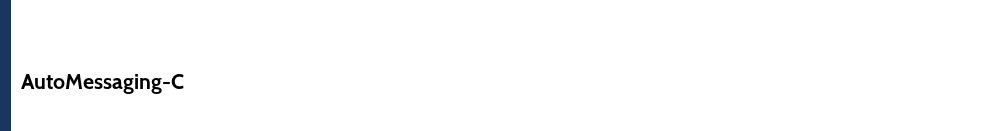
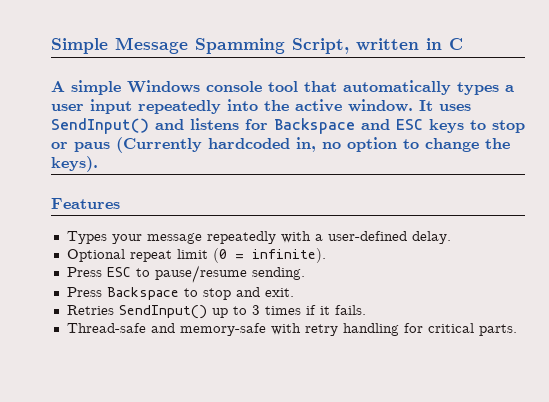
[21,74,184,94] AutoMessaging-C -> [51,37,463,54] [51,80,514,95] [51,99,471,114] [51,118,525,134] [51,137,510,153] [51,156,98,172] [51,198,120,209] [66,231,451,244] [66,248,326,263] [66,265,305,283] [66,287,294,300] [66,305,366,319] [66,323,517,336] Simple Message Spamming Script, written in C // A simple Windows console tool that automatically types a user input repeatedly into the active window. It uses SendInput() and listens for Backspace and ESC keys to stop or paus (Currently hardcoded in, no option to change the keys). // Features // Types your message repeatedly with a user-defined delay. // Optional repeat limit (0 = infinite). // Press ESC to pause/resume sending. // Press Backspace to stop and exit. // Retries SendInput() up to 3 times if it fails. // Thread-safe and memory-safe with retry handling for critical parts.

